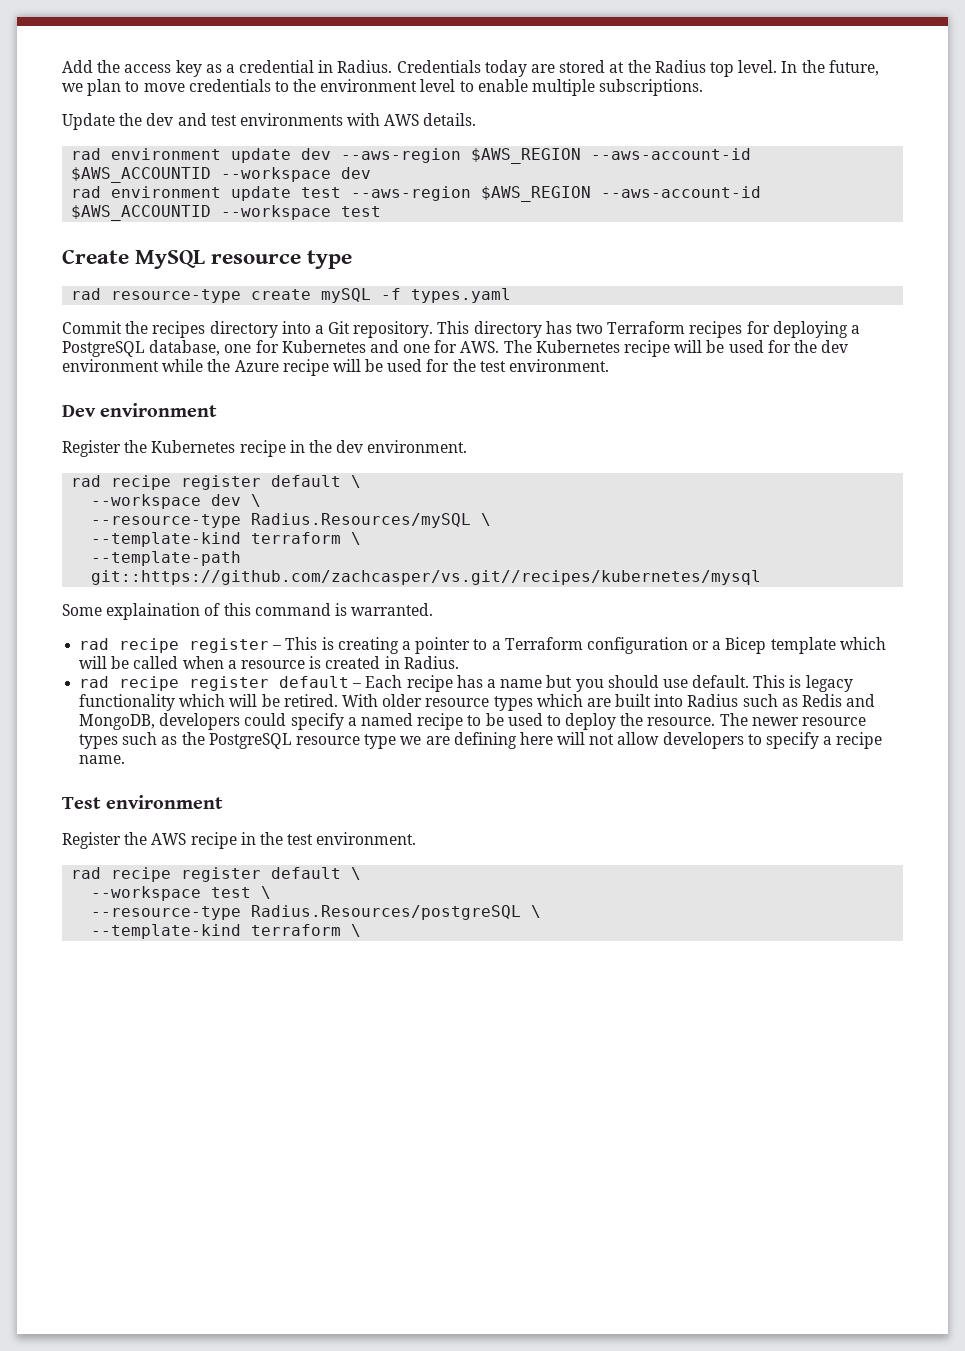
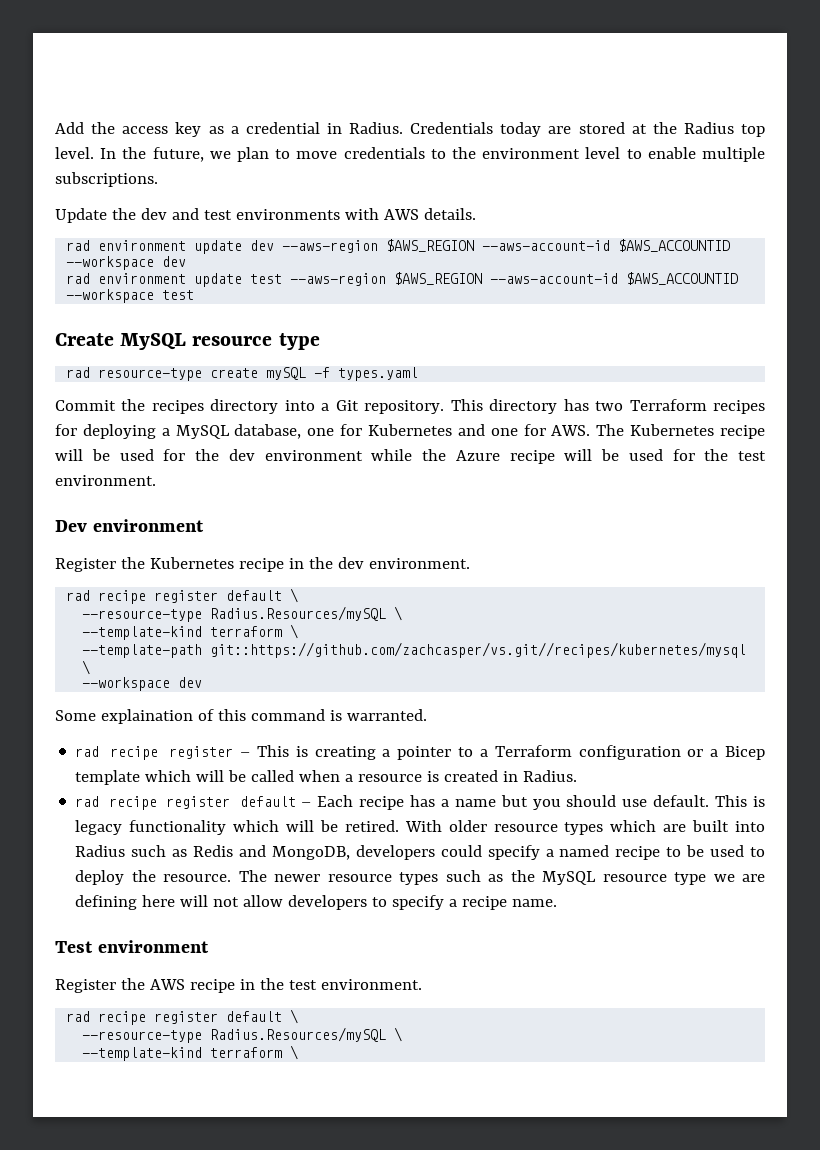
[62,341,145,357] PostgreSQL -> [175,425,230,439] MySQL
[91,494,262,509] // --workspace dev \ -> (299, 595) none
(762, 577) none -> [82,660,91,675] [82,677,203,691] \ // --workspace dev
[208,733,292,749] PostgreSQL -> [542,871,597,885] MySQL
[91,886,272,901] [91,905,522,920] // --workspace test \ // --resource-type Radius.Resources/postgreSQL -> [82,1027,387,1043] // --resource-type Radius.Resources/mySQL

